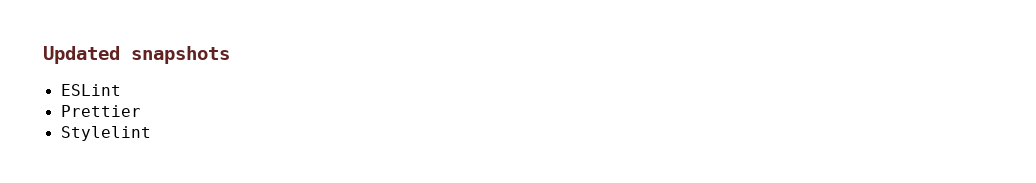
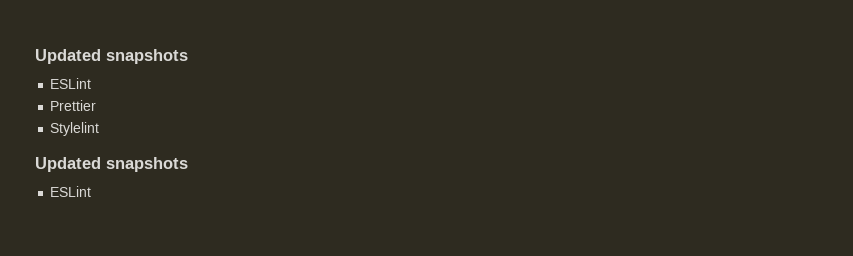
(151, 133) none -> [35,157,188,172] [50,186,92,197] // Updated snapshots // ESLint

